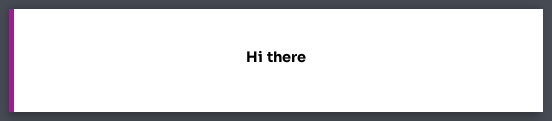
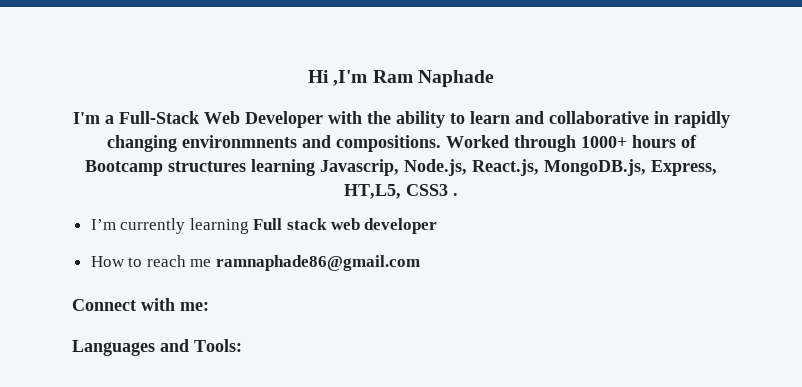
[266,51,306,63] there -> [333,70,494,87] [72,111,730,128] [106,135,697,152] [85,159,717,176] [344,184,458,199] [90,218,438,234] [90,255,421,271] [72,298,209,311] [72,339,242,356] ,I'm Ram Naphade // I'm a Full-Stack Web Developer with the ability to learn and collaborative in rapidly changing environmnents and compositions. Worked through 1000+ hours of Bootcamp structures learning Javascrip, Node.js, React.js, MongoDB.js, Express, HT,L5, CSS3 . // I’m currently learning Full stack web developer // How to reach me ramnaphade86@gmail.com // Connect with me: // Languages and Tools:

